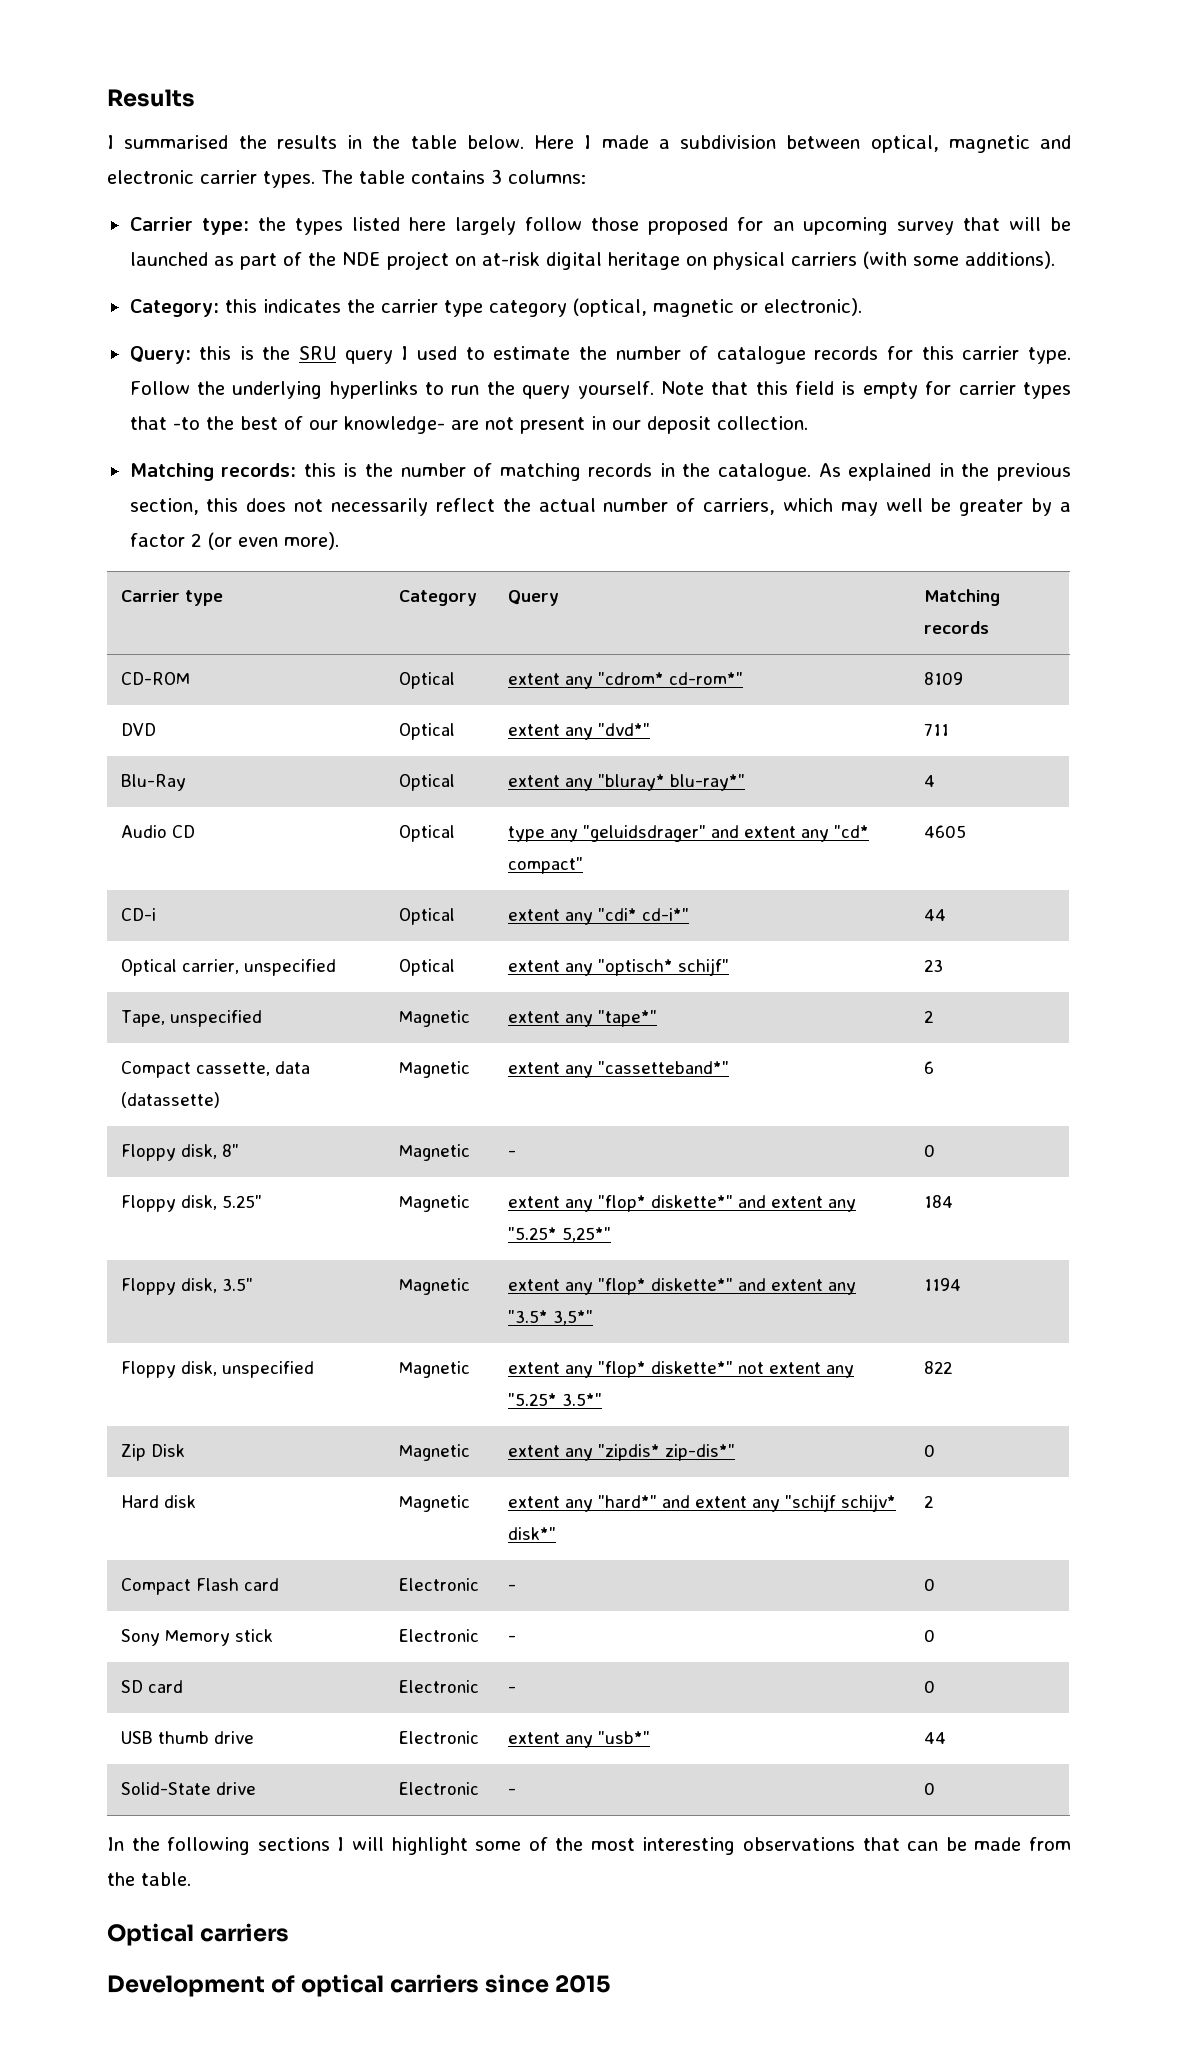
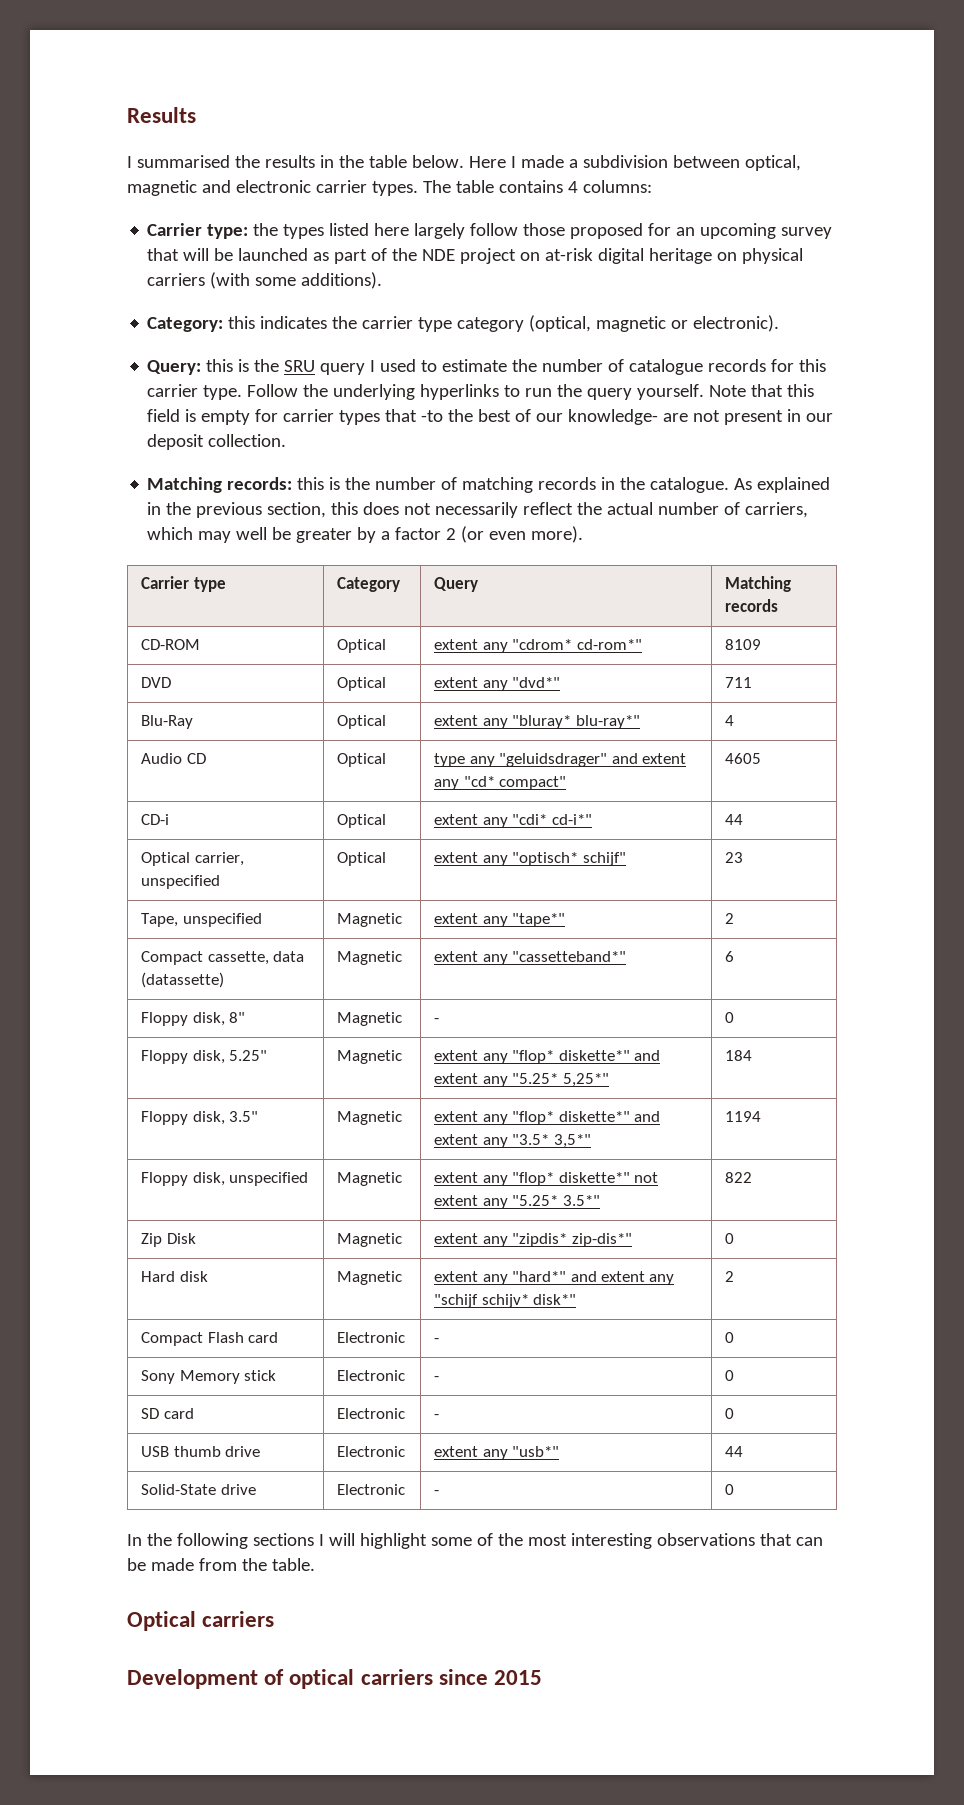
[491,169,502,184] 3 -> [567,181,578,193] 4

